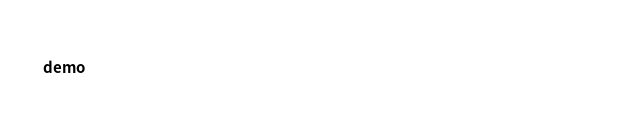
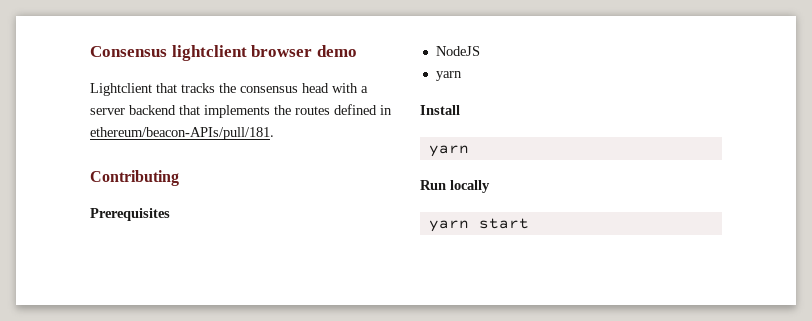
[43,60,85,73] demo -> [90,45,357,61] [90,83,368,96] [90,104,392,118] [90,127,274,140] [90,170,179,186] [90,208,170,221] [435,46,480,56] [435,71,462,81] [420,105,460,115] [428,145,469,157] [420,180,490,193] [428,218,529,232] Consensus lightclient browser demo // Lightclient that tracks the consensus head with a server backend that implements the routes defined in ethereum/beacon-APIs/pull/181. // Contributing // Prerequisites // NodeJS // yarn // Install // yarn // Run locally // yarn start

